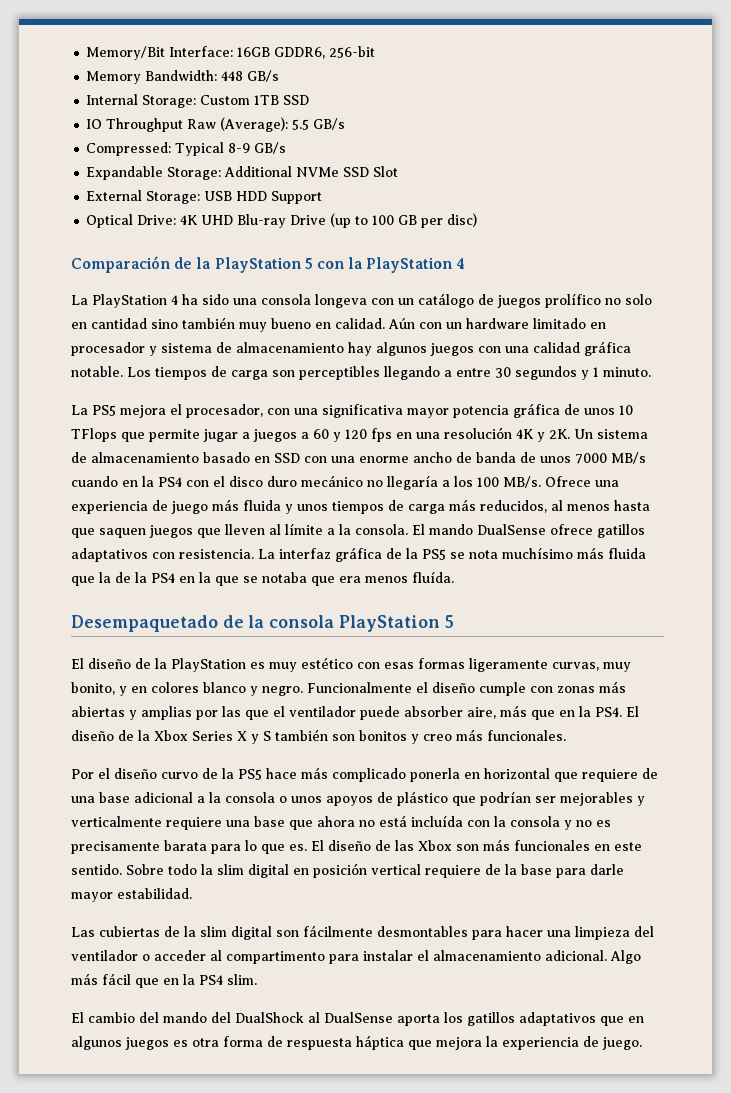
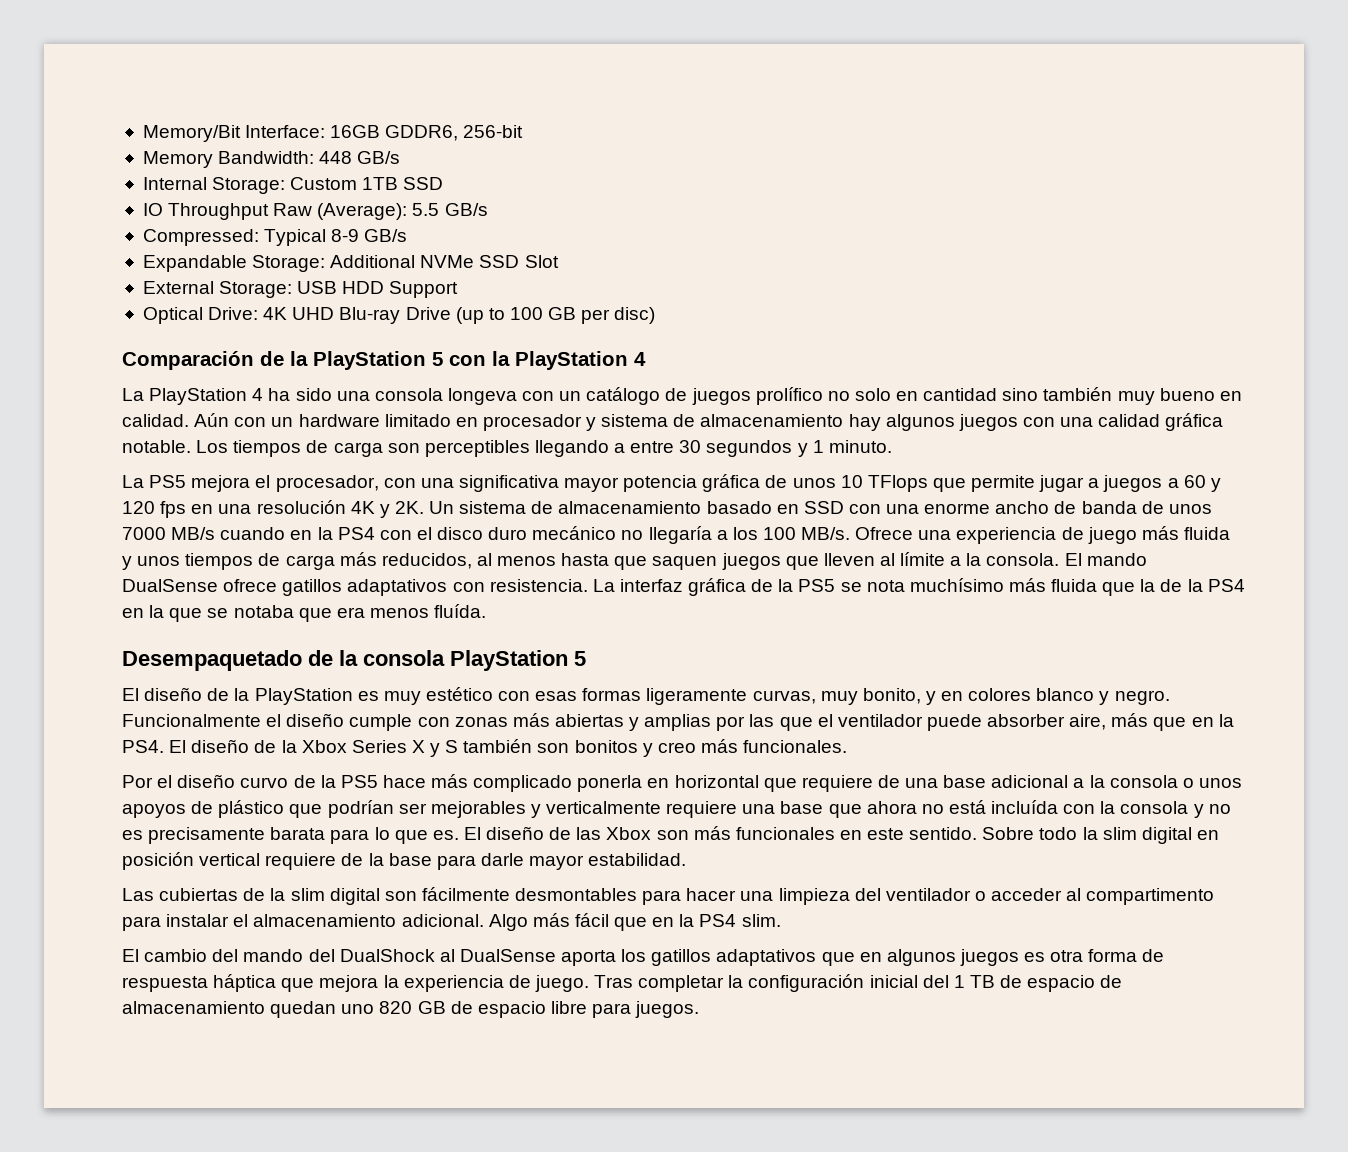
(642, 1043) none -> [594,974,1123,992] [122,1001,700,1018] Tras completar la configuración inicial del 1 TB de espacio de almacenamiento quedan uno 820 GB de espacio libre para juegos.

